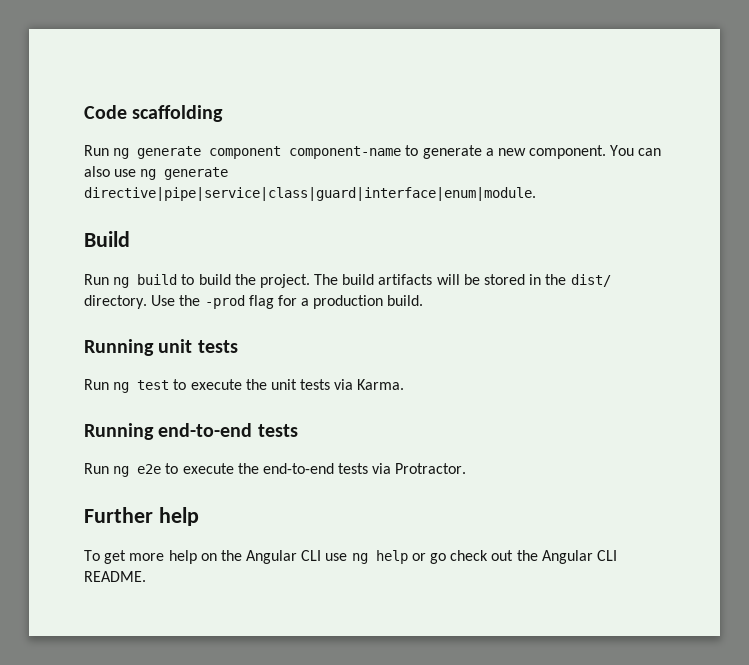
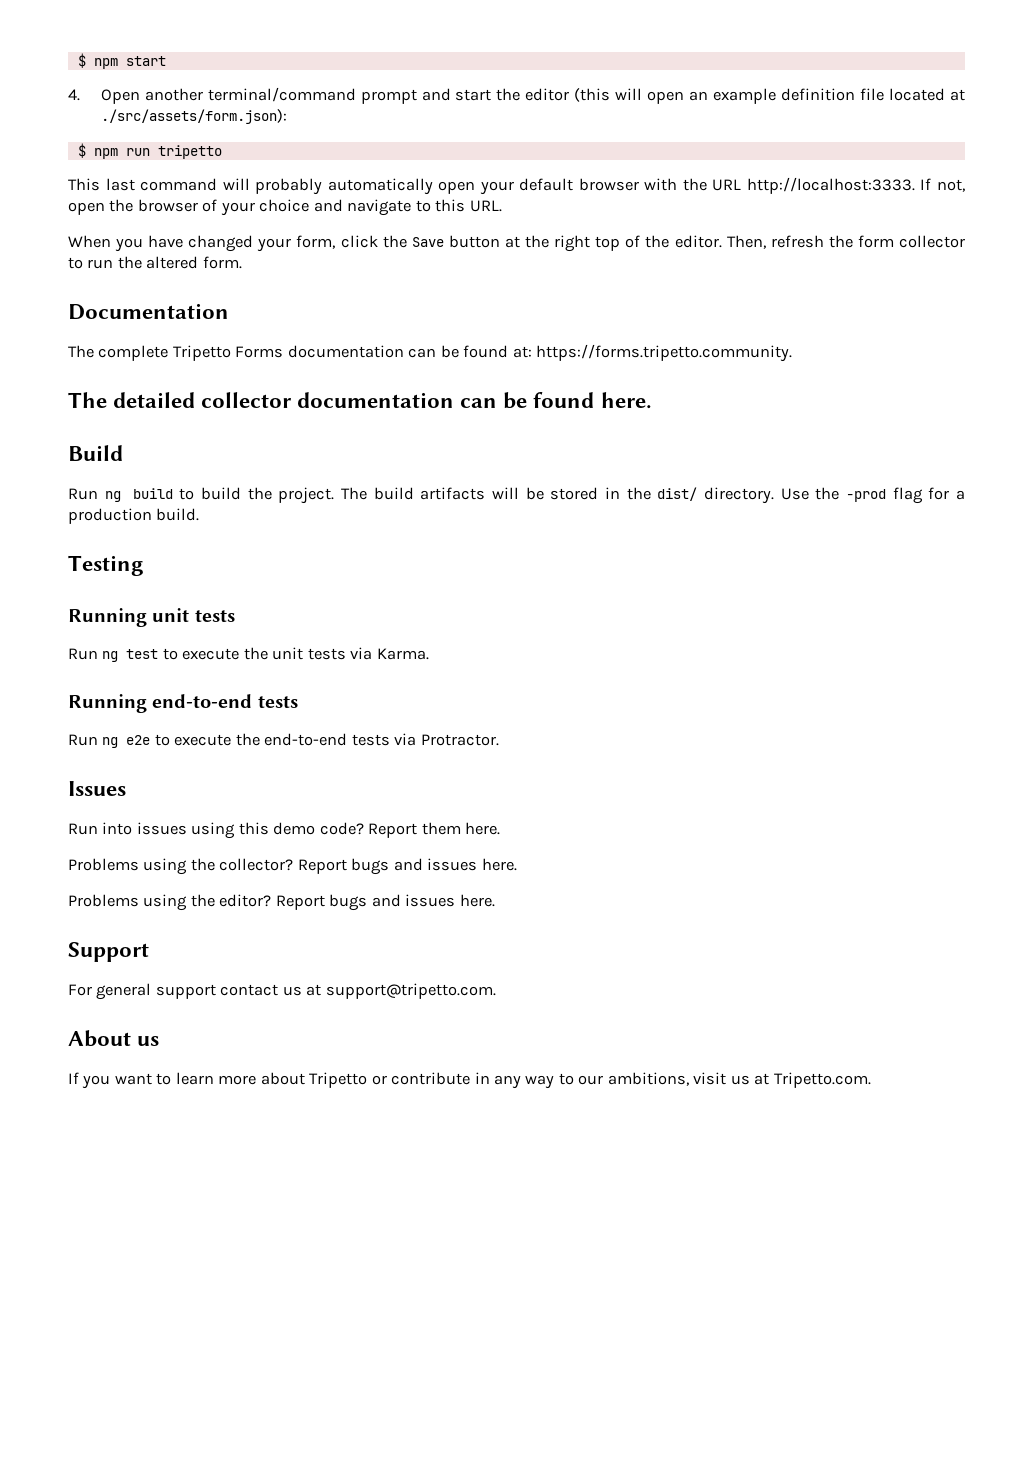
[84,105,224,122] [84,145,662,159] [84,166,229,180] [84,187,536,201] Code scaffolding // Run ng generate component component-name to generate a new component. You can also use ng generate directive|pipe|service|class|guard|interface|enum|module. -> [77,53,166,69] [68,87,965,104] [100,109,287,124] [77,143,222,159] [68,177,965,195] [68,199,502,216] [68,235,965,252] [68,256,242,269] [68,303,229,320] [68,344,793,362] [68,392,652,409] $ npm start // 4. Open another terminal/command prompt and start the editor (this will open an example definition file located at ./src/assets/form.json): // $ npm run tripetto // This last command will probably automatically open your default browser with the URL http://localhost:3333. If not, open the browser of your choice and navigate to this URL. // When you have changed your form, click the Save button at the right top of the editor. Then, refresh the form collector to run the altered form. // Documentation // The complete Tripetto Forms documentation can be found at: https://forms.tripetto.community. // The detailed collector documentation can be found here.
(424, 300) none -> [68,555,144,576] // Testing
[84,507,199,526] [84,550,617,564] [84,571,146,582] Further help // To get more help on the Angular CLI use ng help or go check out the Angular CLI README. -> [68,781,126,796] [68,822,501,839] [68,858,517,875] [68,894,495,911] [68,942,149,962] [68,983,496,1000] [68,1030,160,1047] [68,1072,871,1089] Issues // Run into issues using this demo code? Report them here. // Problems using the collector? Report bugs and issues here. // Problems using the editor? Report bugs and issues here. // Support // For general support contact us at support@tripetto.com. // About us // If you want to learn more about Tripetto or contribute in any way to our ambitions, visit us at Tripetto.com.

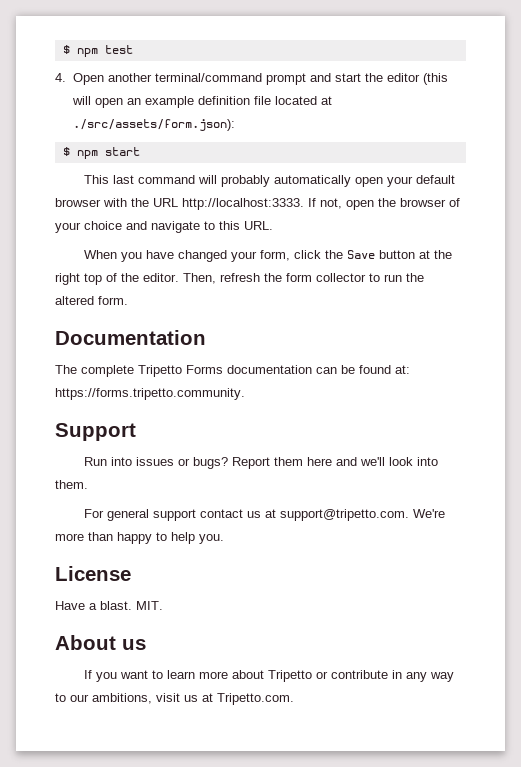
[77,53,166,69] $ npm start -> [62,45,133,57] $ npm test
[125,145,222,159] run tripetto -> [104,147,140,156] start
[68,392,652,409] [68,445,123,461] [68,487,966,504] [68,508,200,524] [68,555,144,576] [68,608,235,627] [68,647,429,662] [68,694,298,713] [68,733,499,748] [68,781,126,796] [68,822,501,839] [68,858,517,875] [68,894,495,911] [68,942,149,962] The detailed collector documentation can be found here. // Build // Run ng build to build the project. The build artifacts will be stored in the dist/ directory. Use the -prod flag for a production build. // Testing // Running unit tests // Run ng test to execute the unit tests via Karma. // Running end-to-end tests // Run ng e2e to execute the end-to-end tests via Protractor. // Issues // Run into issues using this demo code? Report them here. // Problems using the collector? Report bugs and issues here. // Problems using the editor? Report bugs and issues here. // Support -> [55,423,136,441] [83,457,438,469] [55,480,88,489] Support // Run into issues or bugs? Report them here and we'll look into them.
(496, 991) none -> [412,509,445,518] [55,532,224,544] [55,566,131,581] [55,601,163,610] We're more than happy to help you. // License // Have a blast. MIT.

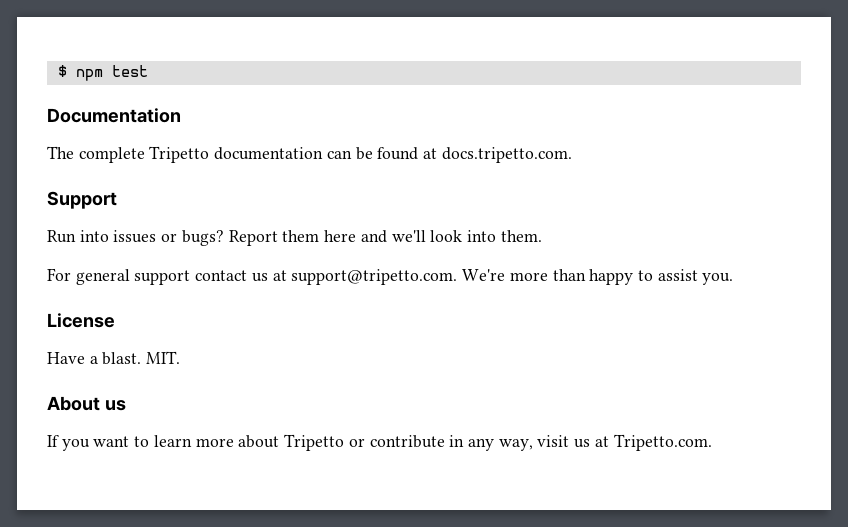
[55,73,448,85] [71,96,332,108] [72,119,235,131] [62,147,140,159] [83,175,455,187] [55,198,460,210] [55,221,273,233] [83,250,452,262] [55,273,424,285] [55,296,128,305] // 4. Open another terminal/command prompt and start the editor (this will open an example definition file located at ./src/assets/form.json): // $ npm start // This last command will probably automatically open your default browser with the URL http://localhost:3333. If not, open the browser of your choice and navigate to this URL. // When you have changed your form, click the Save button at the right top of the editor. Then, refresh the form collector to run the altered form. -> (148, 71) none
[186,365,223,374] Forms -> (210, 154) none
[395,365,410,374] [55,388,245,400] at: https://forms.tripetto.community. -> [423,147,572,163] at docs.tripetto.com.
[171,532,195,544] help -> [657,269,698,281] assist
[429,672,454,682] [55,693,152,704] way to our ambitions, -> [498,439,533,451] way,

